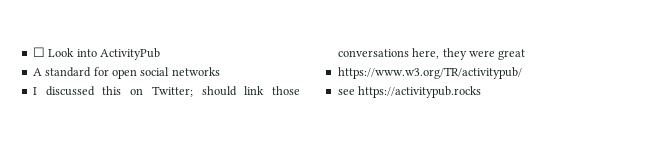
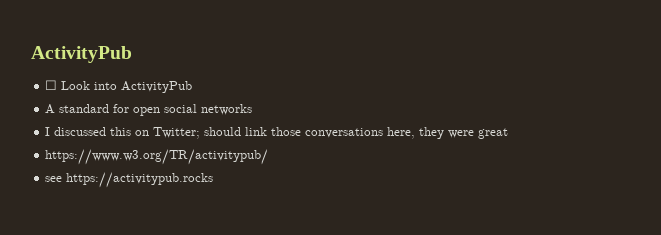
(32, 52) none -> [31,46,132,63] ActivityPub //

